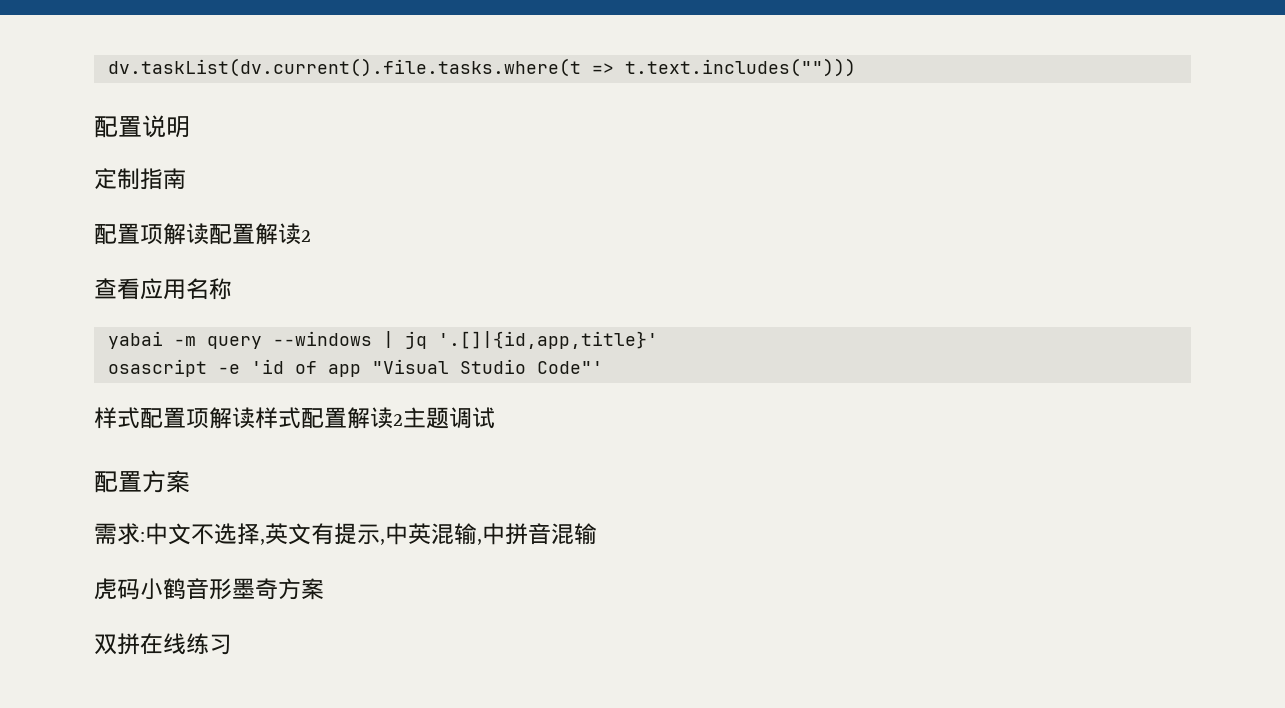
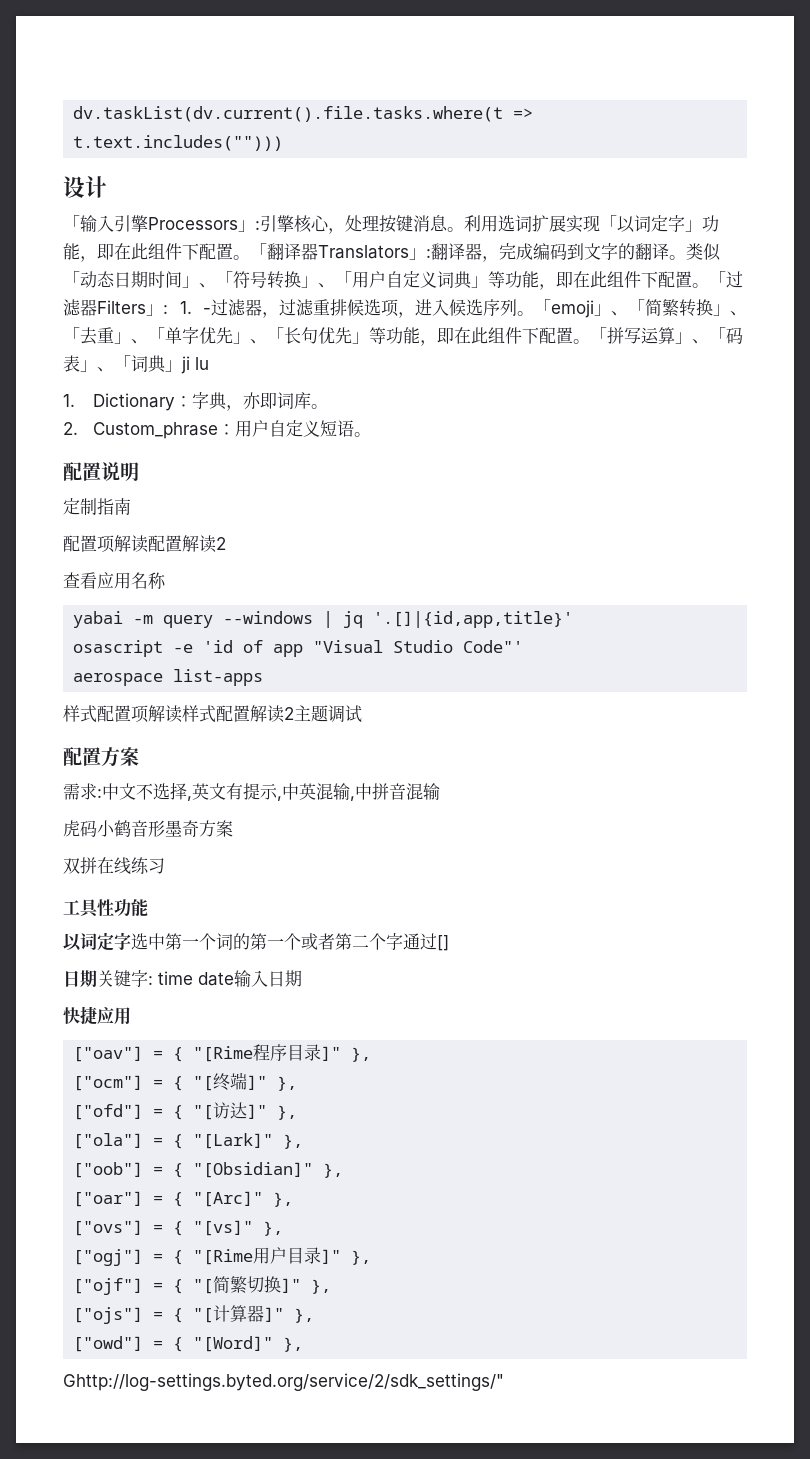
(856, 67) none -> [63,176,107,198] [63,215,719,234] [63,243,721,262] [63,271,743,290] [63,299,747,318] [63,327,743,346] [63,355,209,374] [63,392,328,411] [63,420,371,439] // 设计 // 「输入引擎Processors」:引擎核心，处理按键消息。利用选词扩展实现「以词定字」功能，即在此组件下配置。「翻译器Translators」:翻译器，完成编码到文字的翻译。类似「动态日期时间」、「符号转换」、「用户自定义词典」等功能，即在此组件下配置。「过滤器Filters」: 1. -过滤器，过滤重排候选项，进入候选序列。「emoji」、「简繁转换」、「去重」、「单字优先」、「长句优先」等功能，即在此组件下配置。「拼写运算」、「码表」、「词典」ji lu // 1. Dictionary：字典，亦即词库。 // 2. Custom_phrase：用户自定义短语。
(603, 367) none -> [73,669,264,686] // aerospace list-apps
(232, 644) none -> [63,899,148,918] [63,932,449,951] [63,970,302,987] [63,1006,131,1025] [73,1044,372,1062] [73,1072,298,1091] [73,1102,298,1120] [73,1133,304,1149] [73,1162,344,1178] [73,1191,294,1207] [73,1220,284,1236] [73,1247,372,1266] [73,1276,332,1295] [73,1305,315,1324] [73,1336,304,1352] [63,1373,504,1391] // 工具性功能 // 以词定字选中第一个词的第一个或者第二个字通过[] // 日期关键字: time date输入日期 // 快捷应用 // ["oav"] = { "[Rime程序目录]" }, // ["ocm"] = { "[终端]" }, // ["ofd"] = { "[访达]" }, // ["ola"] = { "[Lark]" }, // ["oob"] = { "[Obsidian]" }, // ["oar"] = { "[Arc]" }, // ["ovs"] = { "[vs]" }, // ["ogj"] = { "[Rime用户目录]" }, // ["ojf"] = { "[简繁切换]" }, // ["ojs"] = { "[计算器]" }, // ["owd"] = { "[Word]" }, // Ghttp://log-settings.byted.org/service/2/sdk_settings/"

